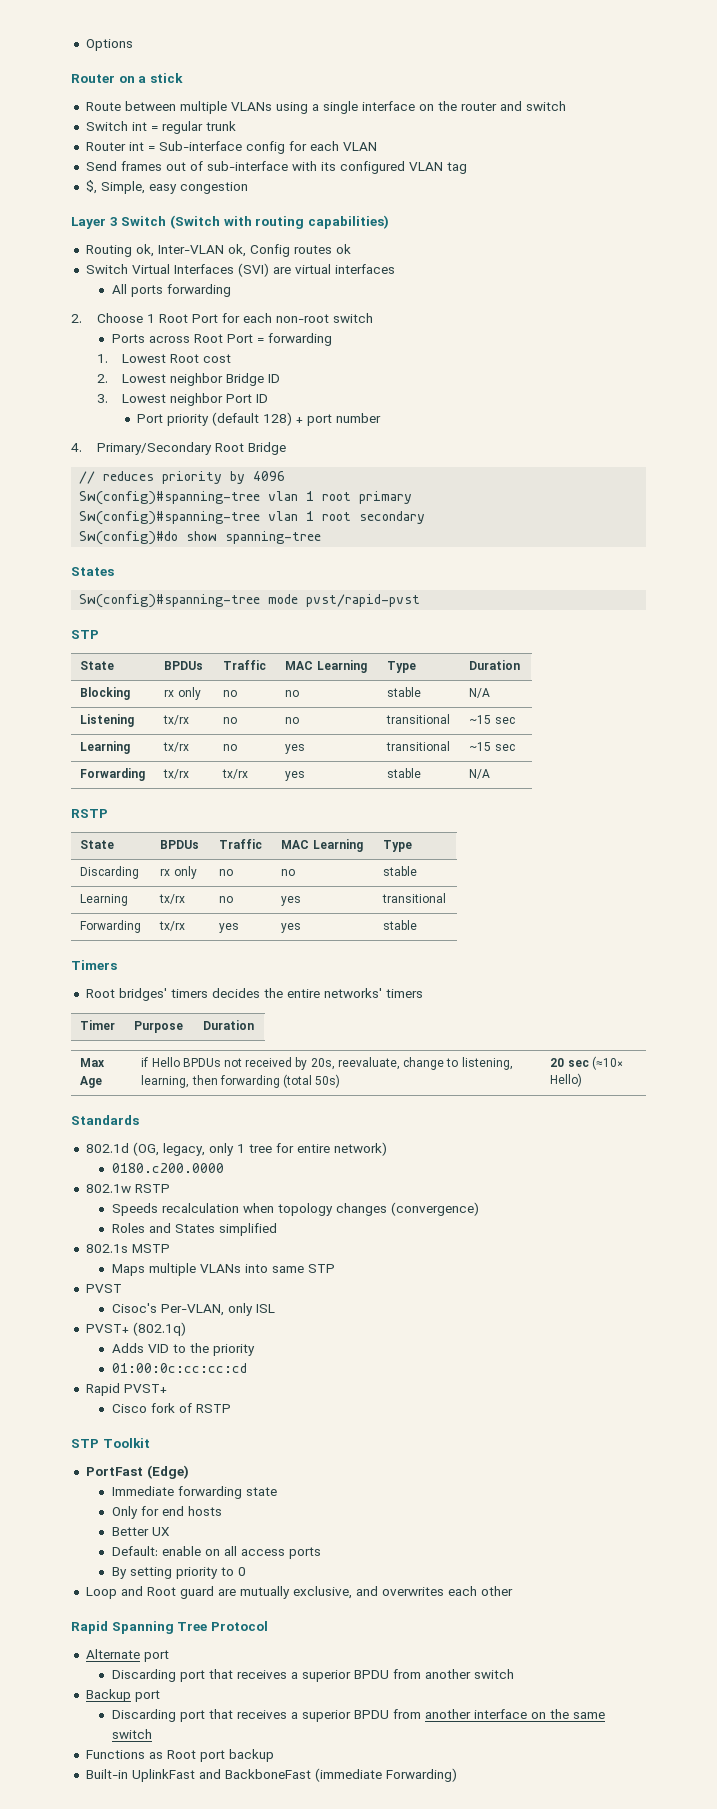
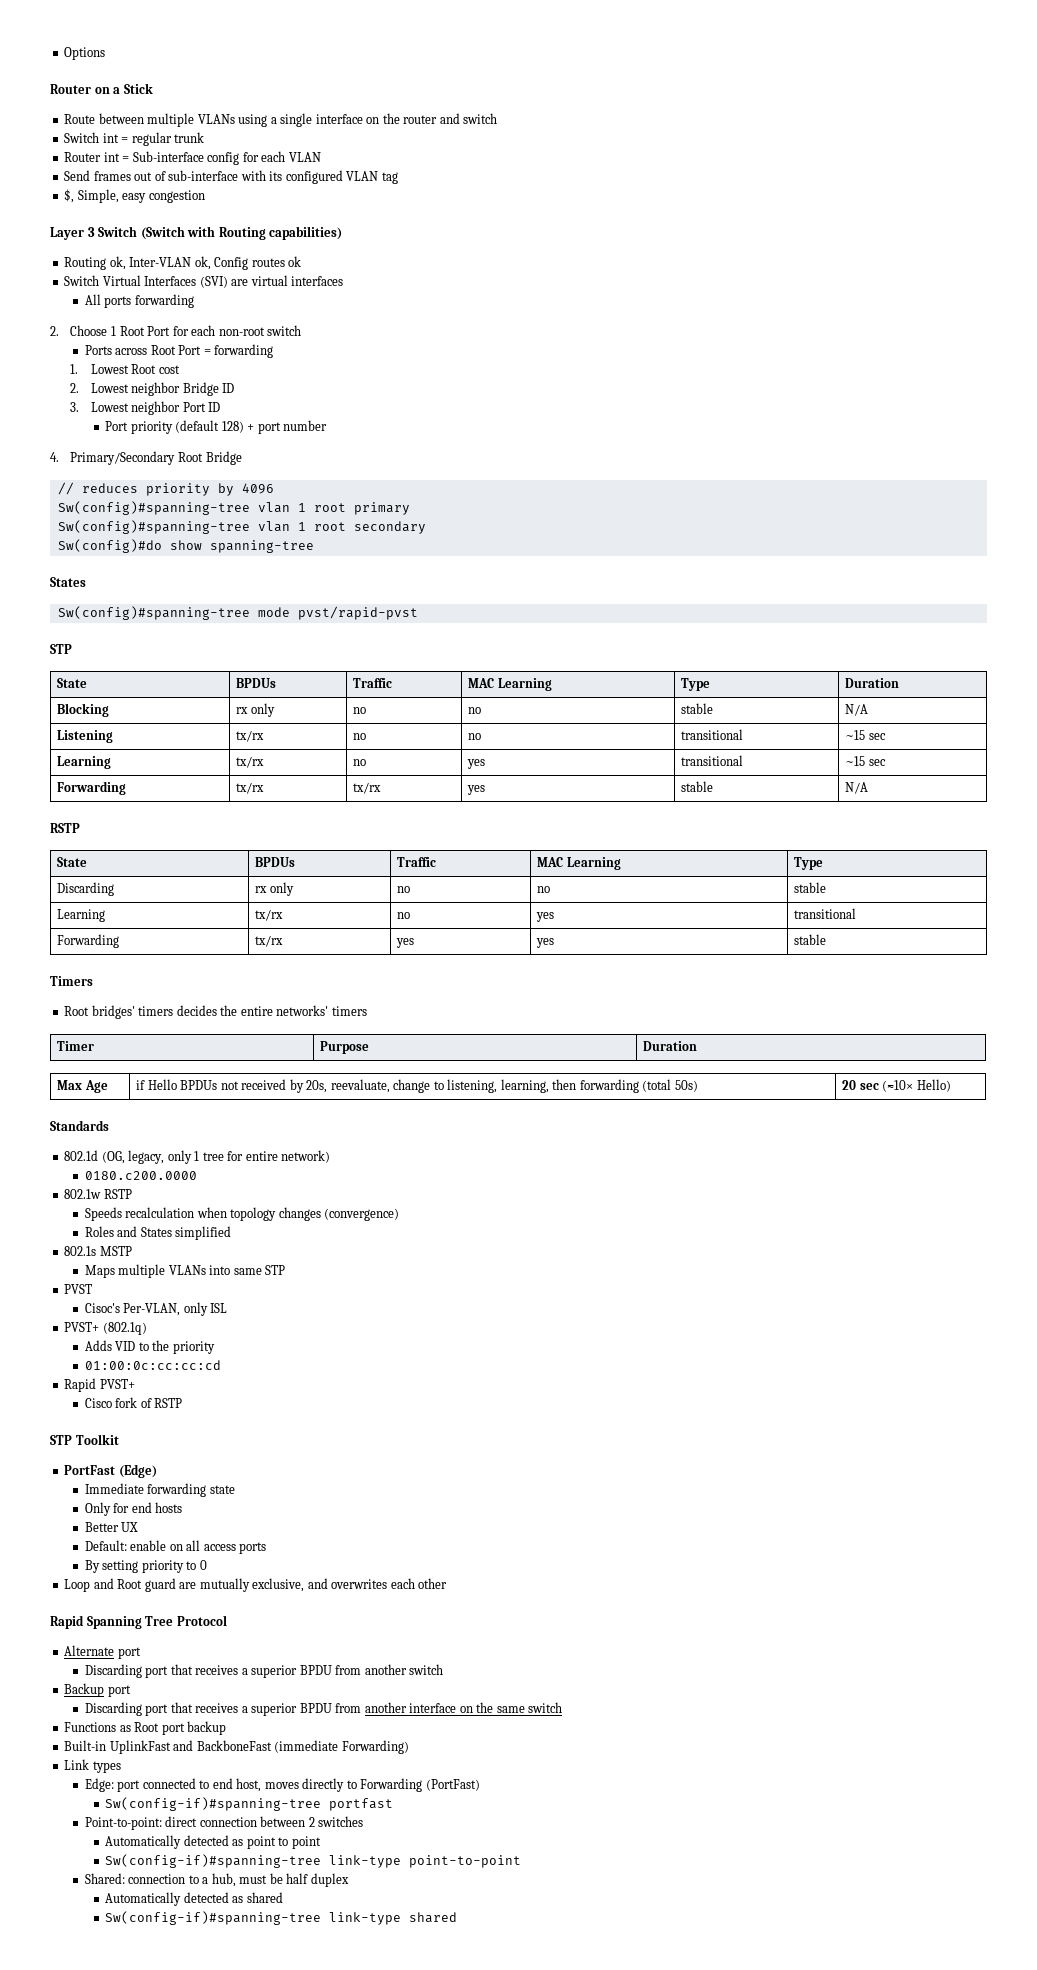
[149,73,183,83] stick -> [123,83,153,94] Stick
[255,216,305,229] routing -> [218,227,266,240] Routing
(457, 1775) none -> [64,1759,121,1773] [84,1778,480,1792] [105,1797,394,1811] [84,1816,364,1830] [105,1835,321,1849] [105,1854,522,1868] [84,1873,349,1887] [105,1892,283,1906] [105,1911,458,1925] // Link types // Edge: port connected to end host, moves directly to Forwarding (PortFast) // Sw(config-if)#spanning-tree portfast // Point-to-point: direct connection between 2 switches // Automatically detected as point to point // Sw(config-if)#spanning-tree link-type point-to-point // Shared: connection to a hub, must be half duplex // Automatically detected as shared // Sw(config-if)#spanning-tree link-type shared

